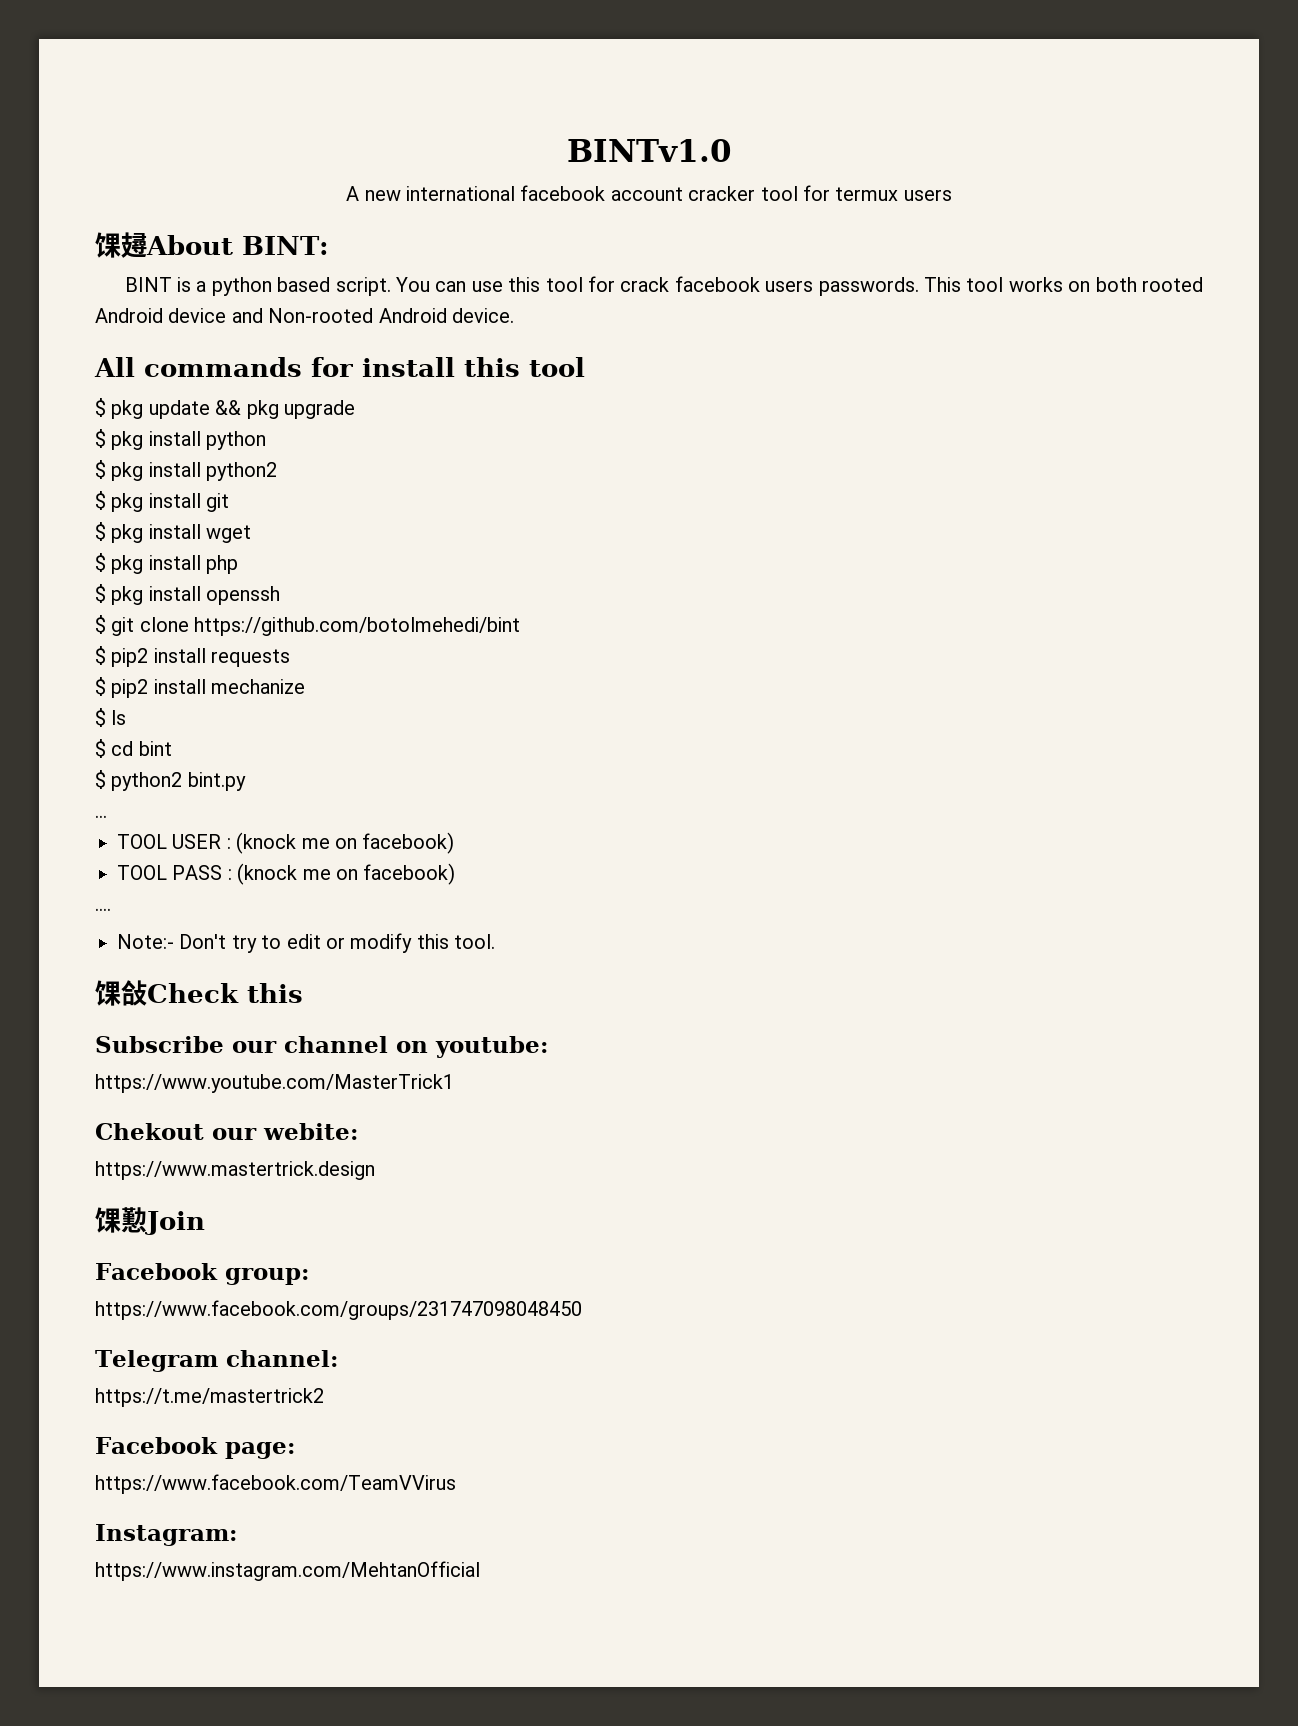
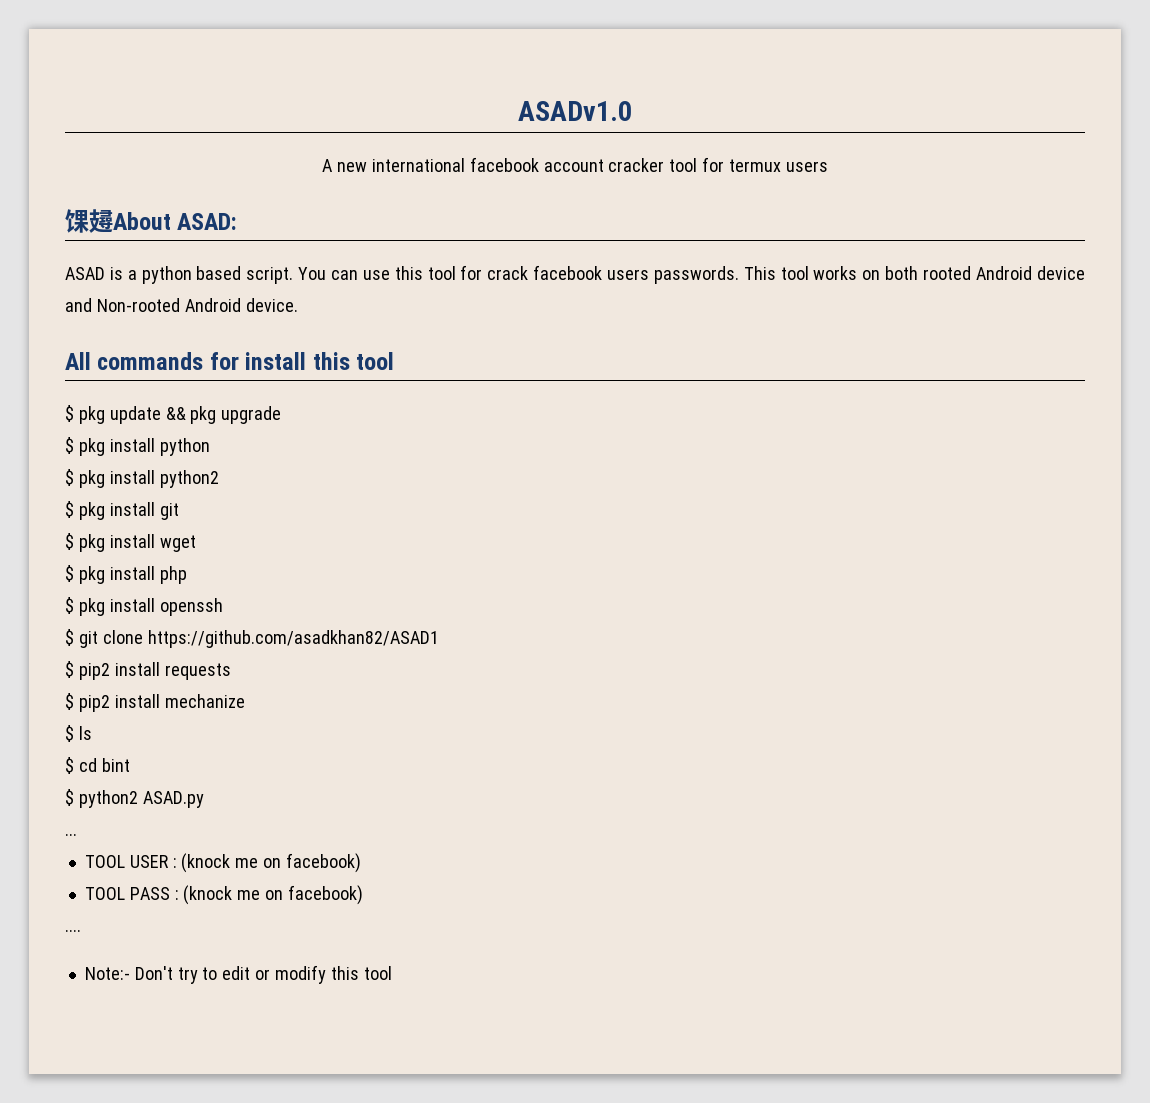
[566,139,732,162] BINTv1.0 -> [518,101,632,121] ASADv1.0
[242,236,329,255] [124,277,172,292] BINT: // BINT -> [177,213,238,230] [65,267,105,280] ASAD: // ASAD
[194,617,521,636] https://github.com/botolmehedi/bint -> [147,630,439,648] https://github.com/asadkhan82/ASAD1
[187,772,246,791] bint.py -> [142,791,204,808] ASAD.py
[454,934,496,949] [95,980,303,1006] [95,1036,548,1058] [95,1074,454,1093] [95,1123,358,1140] [95,1161,375,1180] [95,1207,205,1235] [95,1263,309,1285] [95,1300,582,1320] [95,1350,338,1372] [95,1388,324,1407] [95,1437,295,1459] [95,1474,456,1494] [95,1524,237,1546] [95,1561,480,1581] tool. // 馃敆Check this // Subscribe our channel on youtube: // https://www.youtube.com/MasterTrick1 // Chekout our webite: // https://www.mastertrick.design // 馃懃Join // Facebook group: // https://www.facebook.com/groups/231747098048450 // Telegram channel: // https://t.me/mastertrick2 // Facebook page: // https://www.facebook.com/TeamVVirus // Instagram: // https://www.instagram.com/MehtanOfficial -> [363,966,392,980] tool

